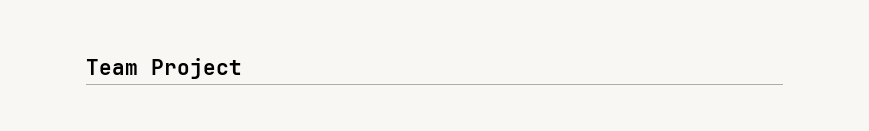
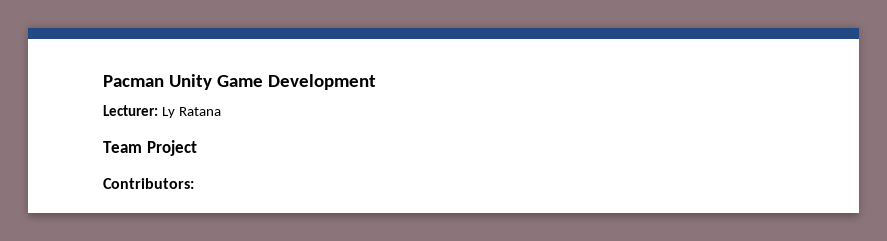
(86, 67) none -> [103,74,376,90] [103,105,221,118] Pacman Unity Game Development // Lecturer: Ly Ratana //
(242, 68) none -> [103,178,194,189] // Contributors:

